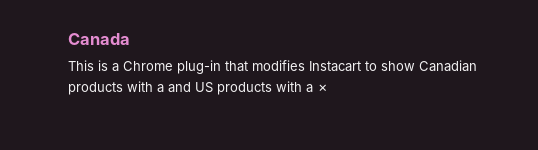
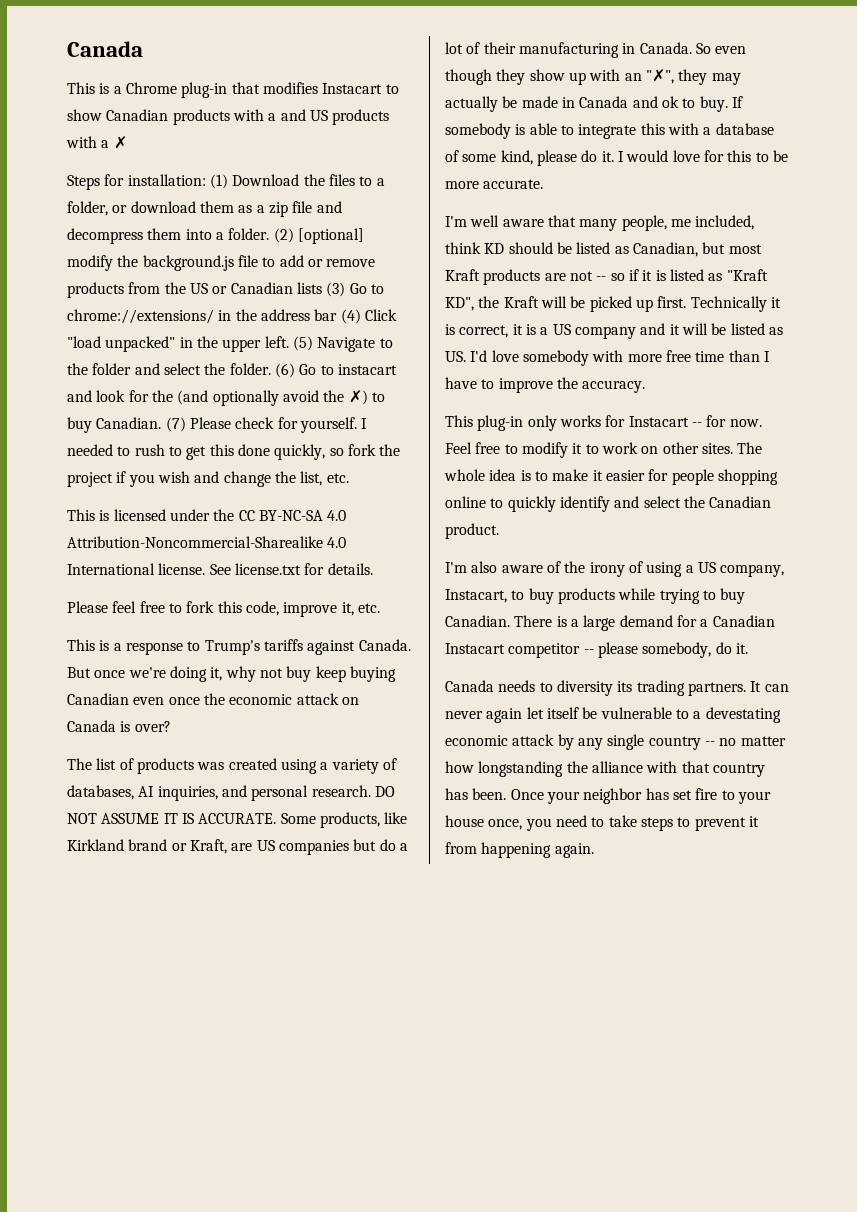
(329, 88) none -> [67,174,385,190] [67,201,342,217] [67,228,364,244] [67,255,376,271] [67,282,384,298] [67,309,397,324] [67,336,393,352] [67,363,397,378] [67,390,385,406] [67,417,368,433] [67,444,401,460] [67,471,349,487] [67,509,347,521] [67,536,347,548] [67,563,373,575] [67,601,380,617] [67,639,411,655] [67,666,396,682] [67,693,359,705] [67,720,171,732] [67,758,397,774] [67,785,395,801] [67,812,408,828] [67,839,408,855] [445,42,747,58] [445,69,741,85] [445,96,743,112] [445,123,774,139] [445,150,788,166] [445,179,544,189] [445,215,755,231] [445,242,762,257] [445,269,768,285] [445,296,781,312] [445,323,783,339] [445,350,770,366] [445,377,646,393] [445,415,762,431] [445,442,763,458] [444,469,778,485] [445,496,772,512] [445,523,499,539] [445,561,785,577] [445,588,746,604] [445,615,775,631] [445,642,748,658] [445,680,789,696] [445,707,781,723] [445,734,786,750] [445,761,765,777] [445,788,771,804] [445,815,759,831] [445,842,594,858] // Steps for installation: (1) Download the files to a folder, or download them as a zip file and decompress them into a folder. (2) [optional] modify the background.js file to add or remove products from the US or Canadian lists (3) Go to chrome://extensions/ in the address bar (4) Click "load unpacked" in the upper left. (5) Navigate to the folder and select the folder. (6) Go to instacart and look for the (and optionally avoid the ✗) to buy Canadian. (7) Please check for yourself. I needed to rush to get this done quickly, so fork the project if you wish and change the list, etc. // This is licensed under the CC BY-NC-SA 4.0 Attribution-Noncommercial-Sharealike 4.0 International license. See license.txt for details. // Please feel free to fork this code, improve it, etc. // This is a response to Trump's tariffs against Canada. But once we're doing it, why not buy keep buying Canadian even once the economic attack on Canada is over? // The list of products was created using a variety of databases, AI inquiries, and personal research. DO NOT ASSUME IT IS ACCURATE. Some products, like Kirkland brand or Kraft, are US companies but do a lot of their manufacturing in Canada. So even though they show up with an "✗", they may actually be made in Canada and ok to buy. If somebody is able to integrate this with a database of some kind, please do it. I would love for this to be more accurate. // I'm well aware that many people, me included, think KD should be listed as Canadian, but most Kraft products are not -- so if it is listed as "Kraft KD", the Kraft will be picked up first. Technically it is correct, it is a US company and it will be listed as US. I'd love somebody with more free time than I have to improve the accuracy. // This plug-in only works for Instacart -- for now. Feel free to modify it to work on other sites. The whole idea is to make it easier for people shopping online to quickly identify and select the Canadian product. // I'm also aware of the irony of using a US company, Instacart, to buy products while trying to buy Canadian. There is a large demand for a Canadian Instacart competitor -- please somebody, do it. // Canada needs to diversity its trading partners. It can never again let itself be vulnerable to a devestating economic attack by any single country -- no matter how longstanding the alliance with that country has been. Once your neighbor has set fire to your house once, you need to take steps to prevent it from happening again.

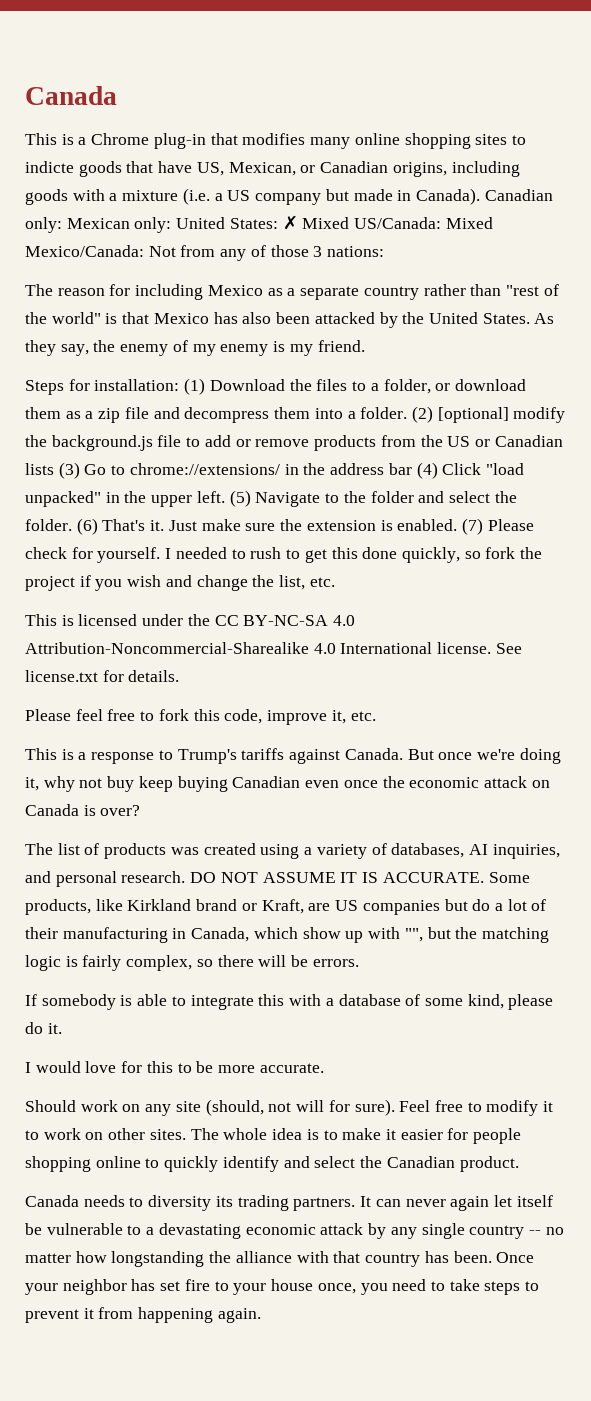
[322,83,399,94] [67,109,390,125] [66,136,127,149] Instacart to show Canadian products with a and US products with a ✗ -> [310,133,526,149] [25,161,520,177] [25,188,553,205] [25,215,493,233] [25,245,385,261] [25,284,559,300] [25,312,555,328] [25,340,365,356] many online shopping sites to indicte goods that have US, Mexican, or Canadian origins, including goods with a mixture (i.e. a US company but made in Canada). Canadian only: Mexican only: United States: ✗ Mixed US/Canada: Mixed Mexico/Canada: Not from any of those 3 nations: // The reason for including Mexico as a separate country rather than "rest of the world" is that Mexico has also been attacked by the United States. As they say, the enemy of my enemy is my friend.
[299,364,397,375] [67,390,385,406] [67,417,162,433] Go to instacart and look for the (and optionally avoid the ✗) to buy Canadian. -> [102,519,458,531] That's it. Just make sure the extension is enabled.
[639,42,747,54] [445,69,741,85] [445,96,728,112] Canada. So even though they show up with an "✗", they may actually be made in Canada and ok to buy. -> [191,927,549,943] [25,955,359,971] Canada, which show up with "", but the matching logic is fairly complex, so there will be errors. //
(614, 156) none -> (62, 1028) //
[445,215,755,231] [445,242,762,257] [445,269,768,285] [445,296,781,312] [445,323,783,339] [445,350,770,366] [445,377,646,393] [445,415,762,431] I'm well aware that many people, me included, think KD should be listed as Canadian, but most Kraft products are not -- so if it is listed as "Kraft KD", the Kraft will be picked up first. Technically it is correct, it is a US company and it will be listed as US. I'd love somebody with more free time than I have to improve the accuracy. // This plug-in only works for Instacart -- for now. -> [25,1099,395,1116] Should work on any site (should, not will for sure).
[445,561,785,577] [445,588,746,604] [445,615,775,631] [445,642,748,658] // I'm also aware of the irony of using a US company, Instacart, to buy products while trying to buy Canadian. There is a large demand for a Canadian Instacart competitor -- please somebody, do it. -> (519, 1164) none
[705,707,781,723] devestating -> [158,1223,241,1239] devastating

